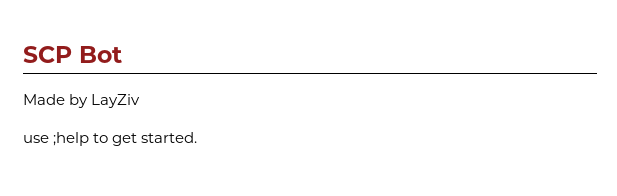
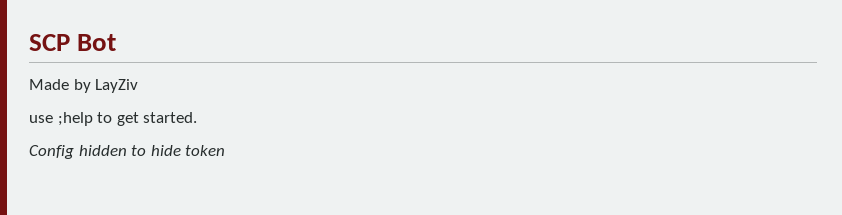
(198, 137) none -> [29,145,226,159] // Config hidden to hide token

